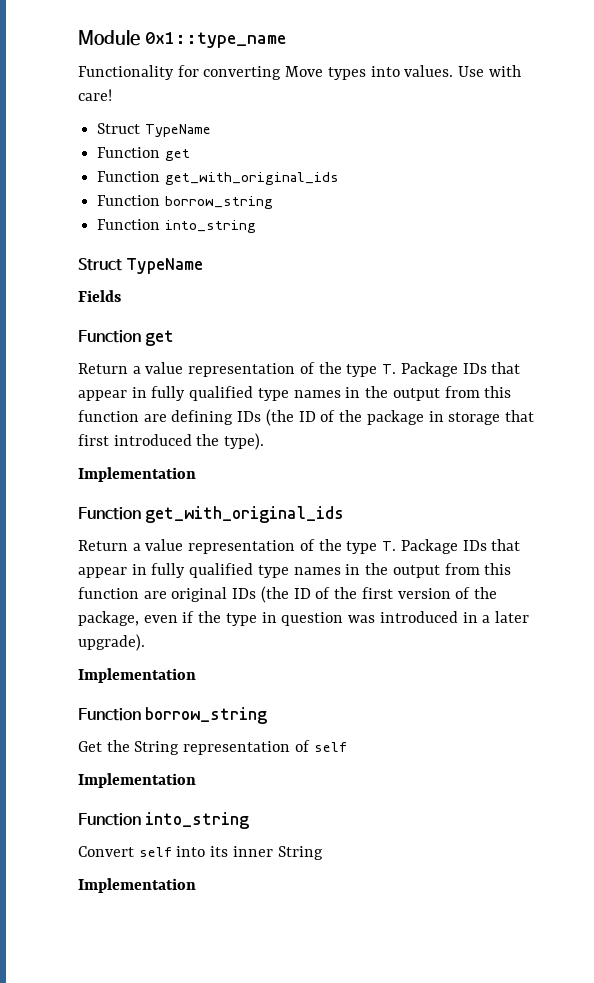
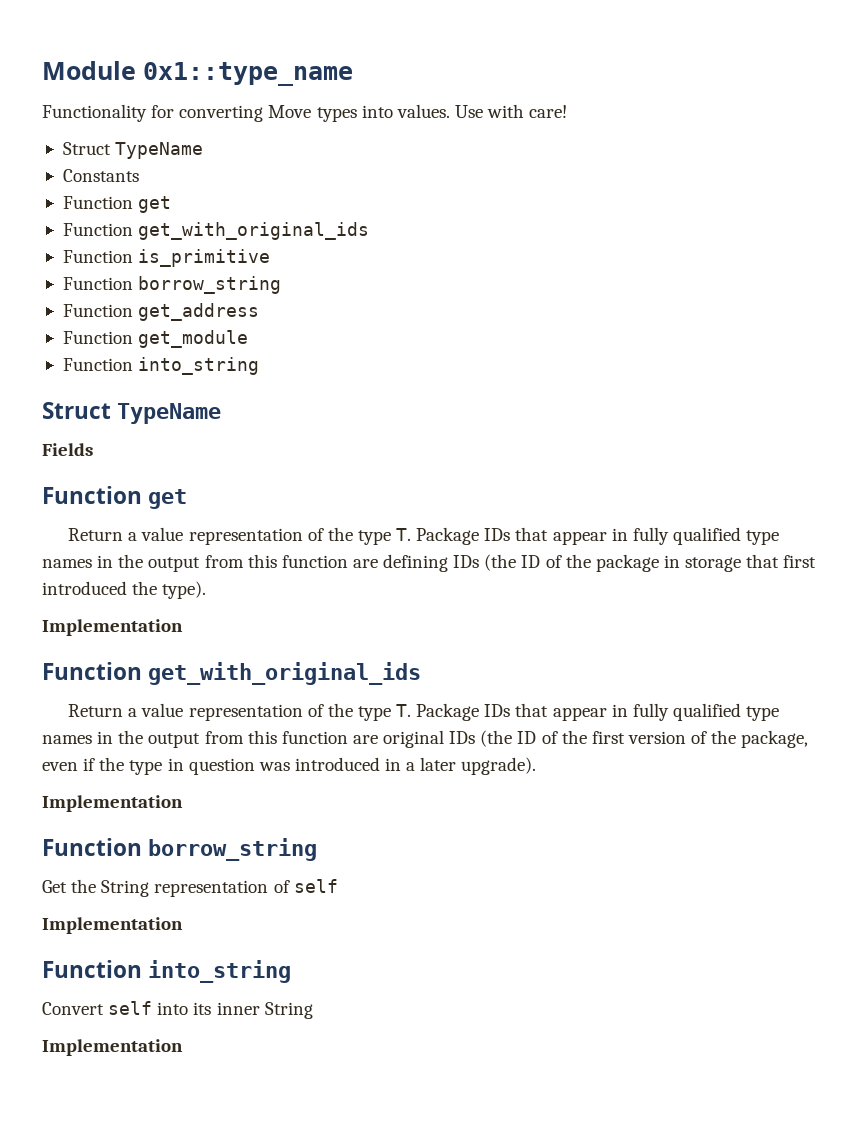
(211, 130) none -> [62,169,139,182] // Constants
[97,195,273,209] // Function borrow_string -> [62,249,271,267] [62,276,282,294] [62,303,260,321] [62,330,249,348] // Function is_primitive // Function borrow_string // Function get_address // Function get_module

